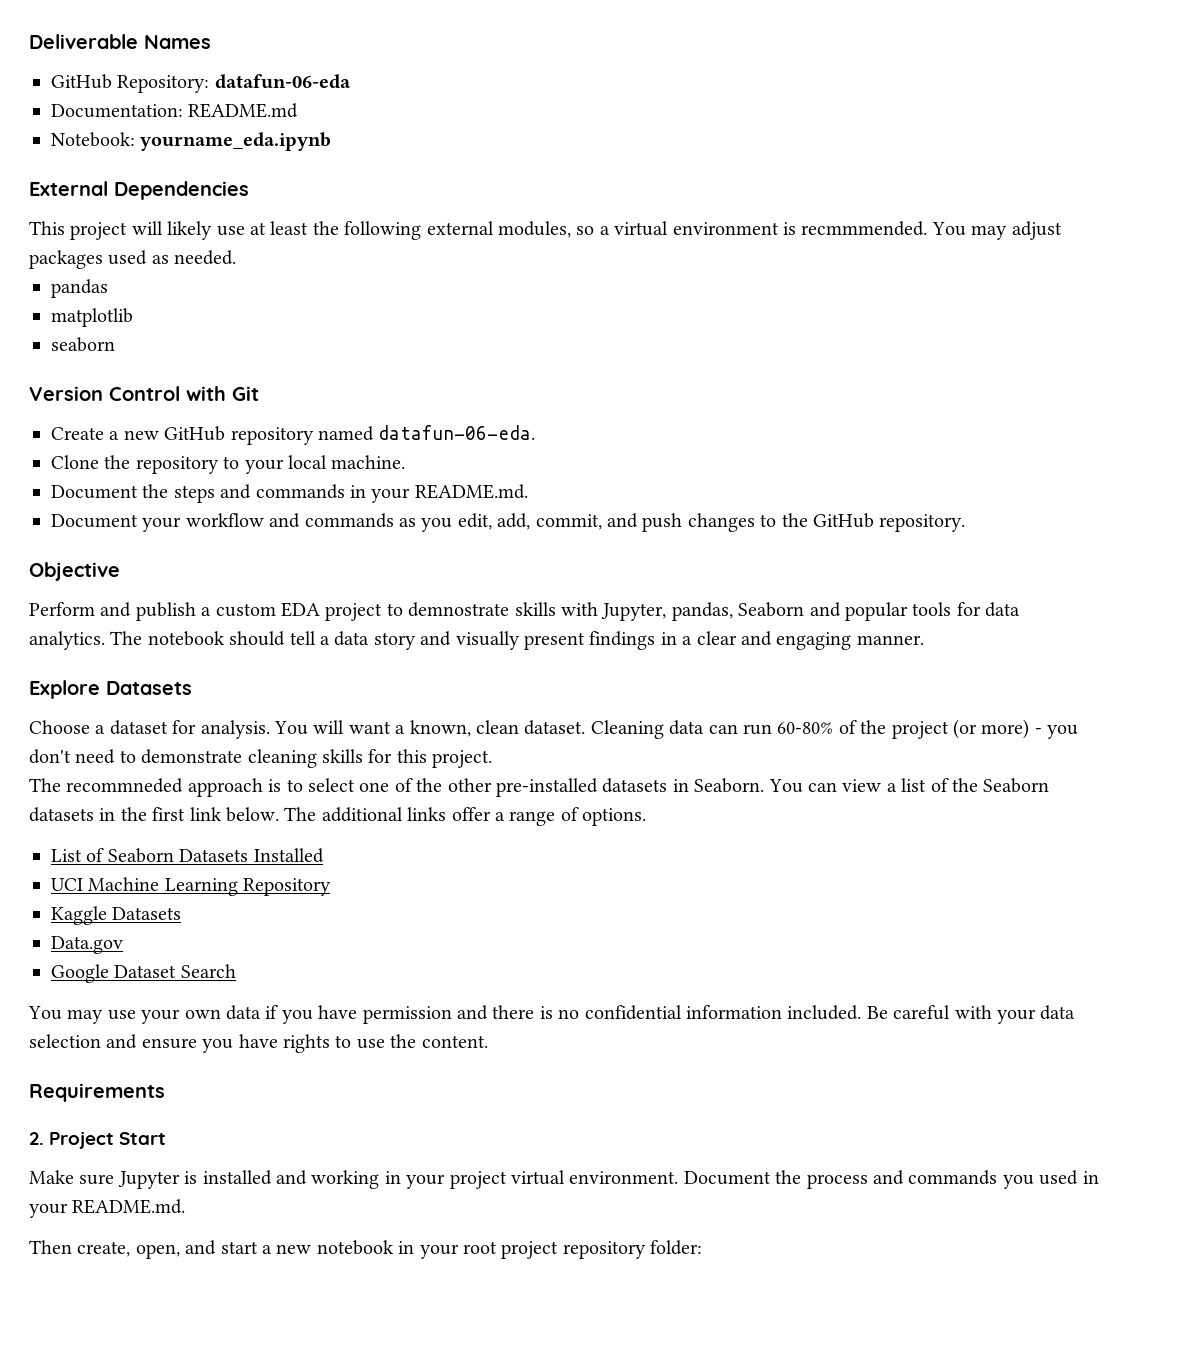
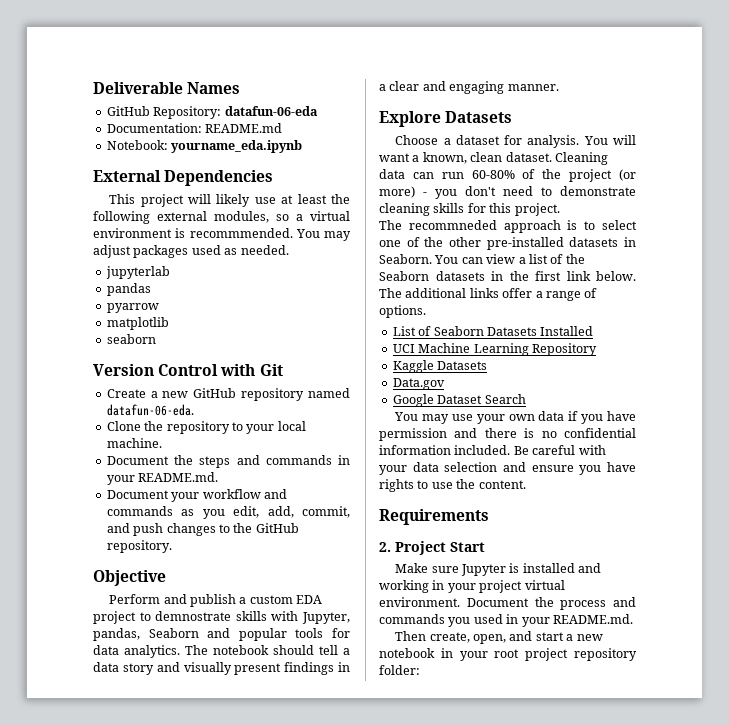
[801,221,928,236] recmmmended. -> [189,228,293,238] recommmended.
(237, 257) none -> [105,266,170,279] // jupyterlab
(108, 288) none -> [106,303,159,313] // pyarrow

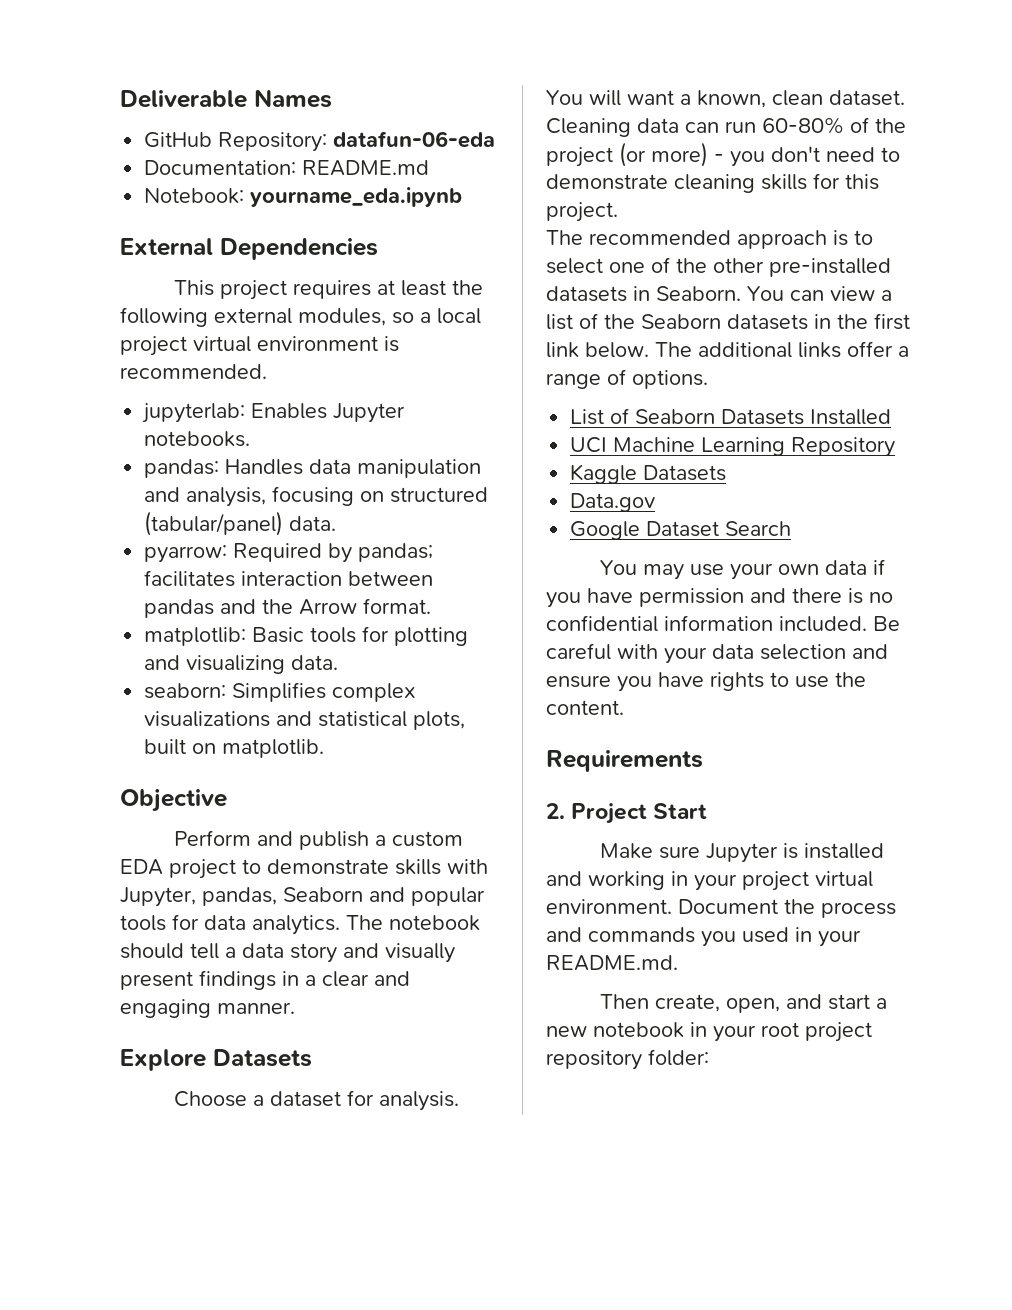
[188,194,276,207] will likely use -> [292,280,371,299] requires
(303, 217) none -> [437,308,481,324] [120,336,187,356] local project
[189,228,351,241] [93,245,289,258] [105,266,170,279] [106,283,151,296] [106,303,159,313] [106,317,169,330] [106,334,156,344] [93,364,283,376] [106,388,350,401] [106,404,194,416] [106,421,306,434] [106,438,162,448] [106,455,350,468] [106,472,219,485] [106,489,287,502] [106,506,350,519] [106,523,299,536] [106,540,172,553] recommmended. You may adjust packages used as needed. // jupyterlab // pandas // pyarrow // matplotlib // seaborn // Version Control with Git // Create a new GitHub repository named datafun-06-eda. // Clone the repository to your local machine. // Document the steps and commands in your README.md. // Document your workflow and commands as you edit, add, commit, and push changes to the GitHub repository. -> [120,364,267,379] [142,403,406,423] [144,431,251,447] [144,459,482,478] [144,486,489,507] [144,511,337,536] [144,543,434,563] [144,570,434,587] [144,598,432,618] [144,626,469,646] [144,655,339,674] [144,682,417,702] [144,711,466,730] [144,739,325,758] recommended. // jupyterlab: Enables Jupyter notebooks. // pandas: Handles data manipulation and analysis, focusing on structured (tabular/panel) data. // pyarrow: Required by pandas; facilitates interaction between pandas and the Arrow format. // matplotlib: Basic tools for plotting and visualizing data. // seaborn: Simplifies complex visualizations and statistical plots, built on matplotlib.
[155,611,232,621] demnostrate -> [267,859,389,875] demonstrate
[408,220,497,230] recommneded -> [589,230,731,245] recommended

